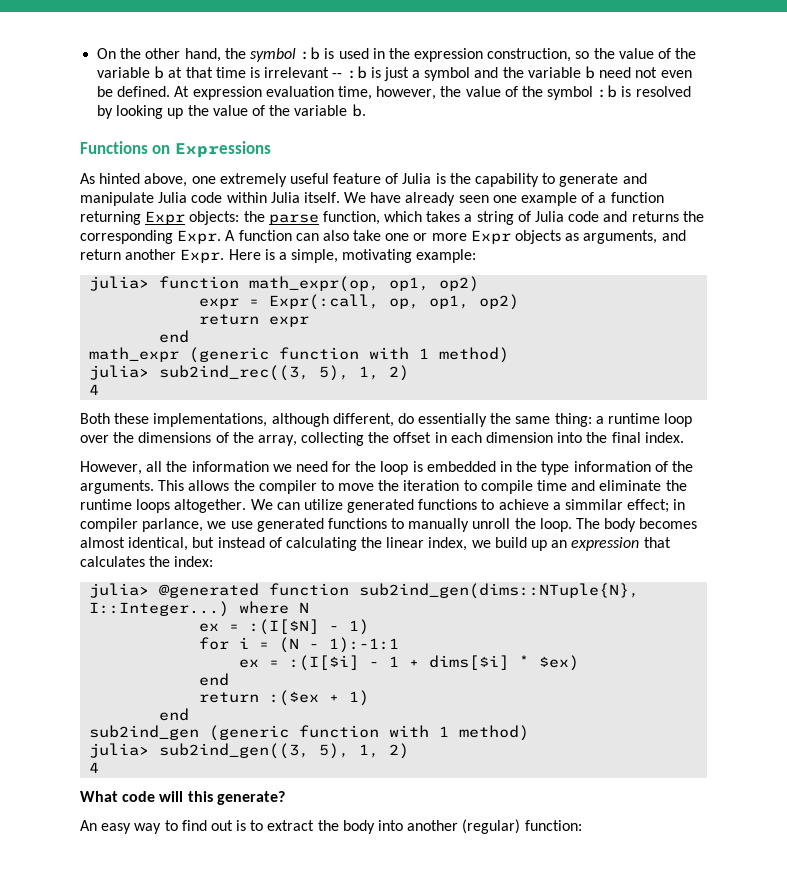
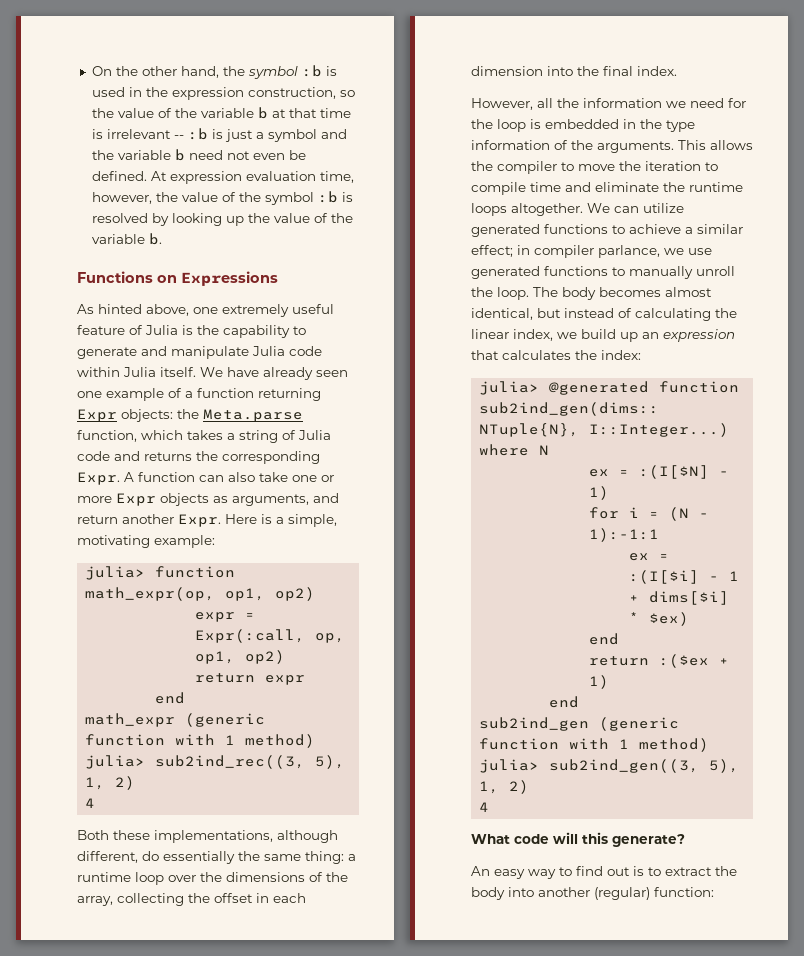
[268,214,319,225] parse -> [203,409,303,422] Meta.parse
[565,499,624,510] simmilar -> [697,224,743,234] similar

